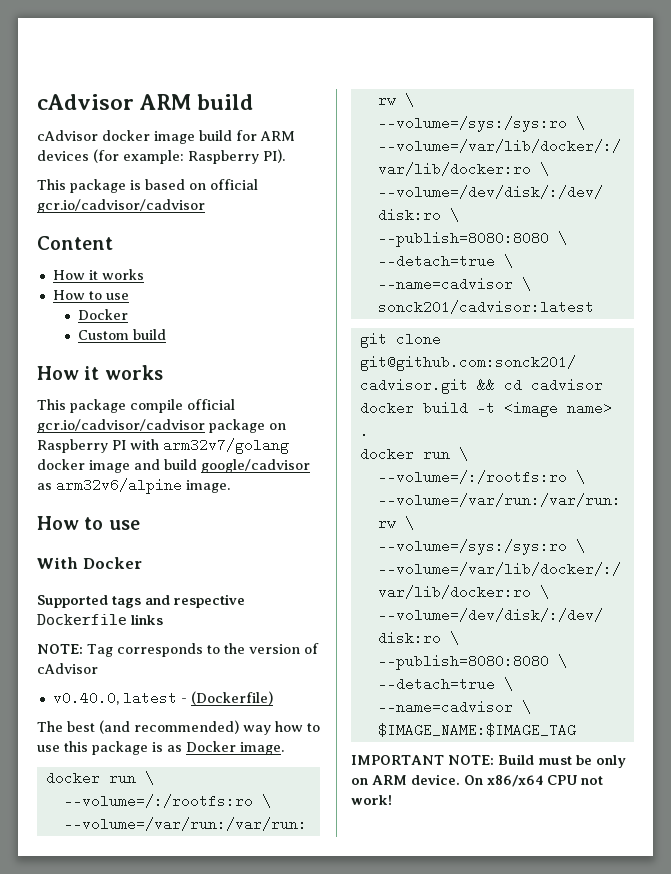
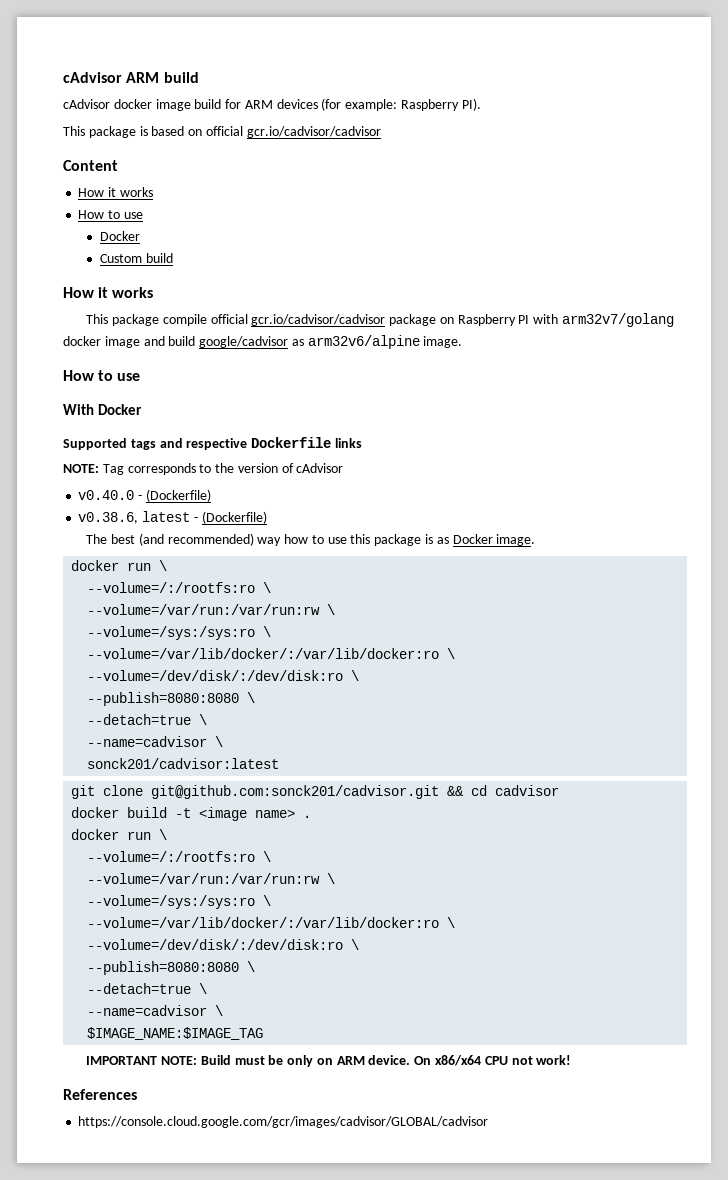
[52,691,119,705] v0.40.0, -> [78,489,211,502] [78,512,139,524] v0.40.0 - (Dockerfile) // v0.38.6,
(392, 800) none -> [63,1089,137,1100] [78,1116,489,1128] // References // https://console.cloud.google.com/gcr/images/cadvisor/GLOBAL/cadvisor

